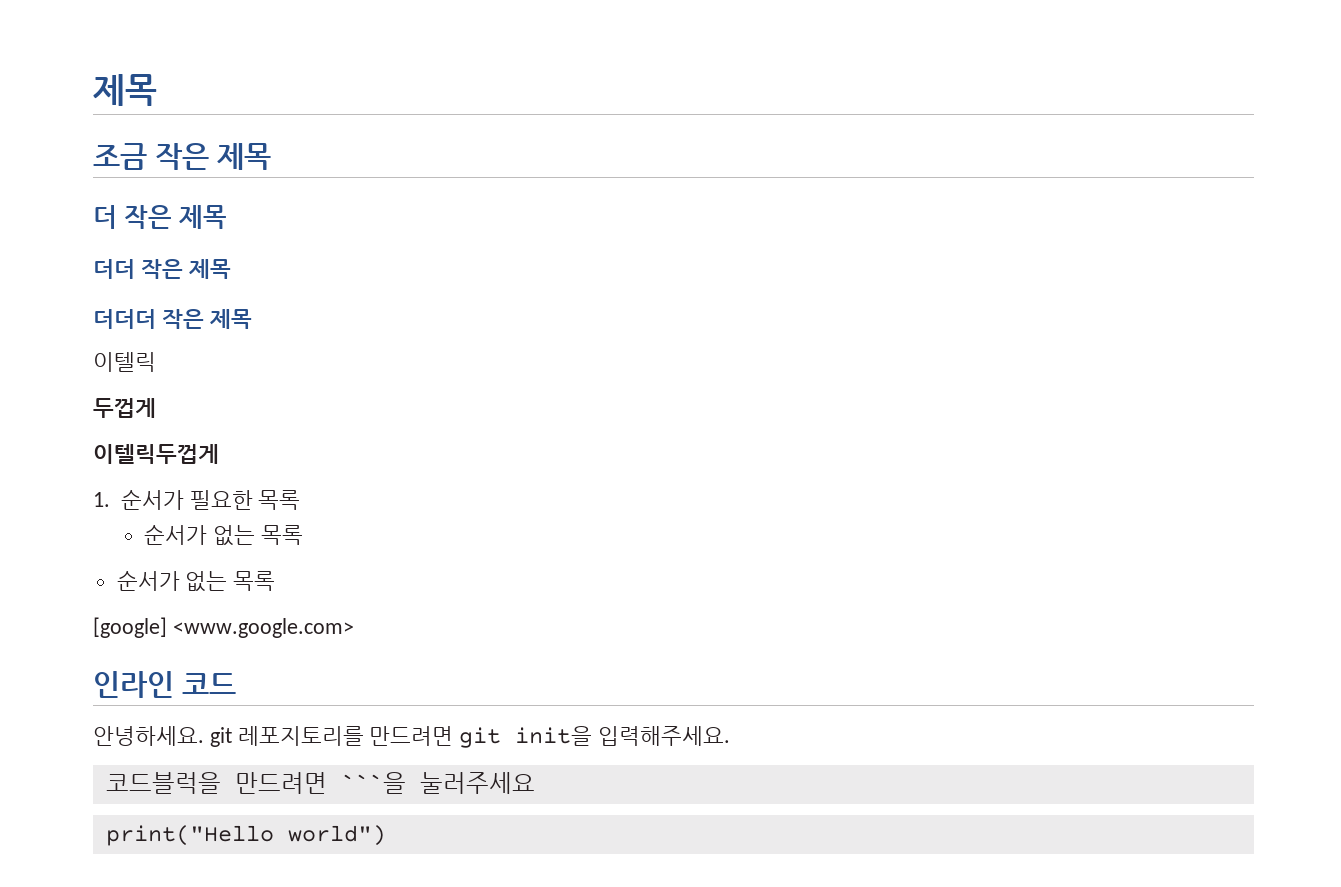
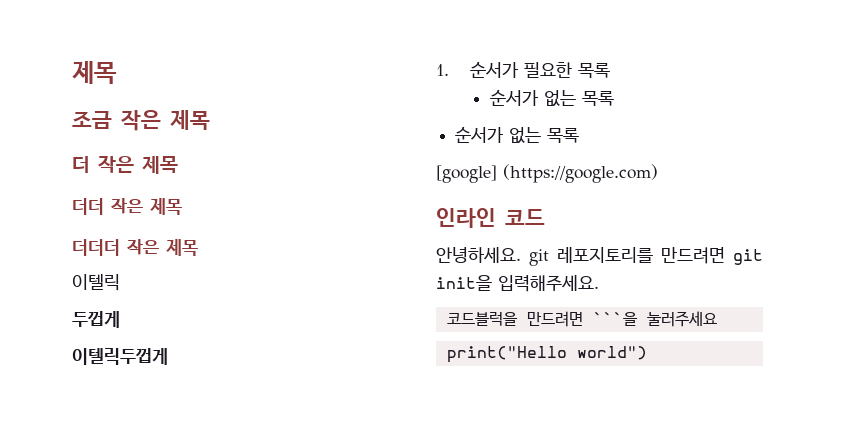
[172,618,354,638] <www.google.com> -> [503,164,658,183] (https://google.com)

